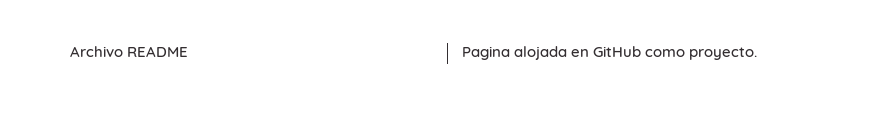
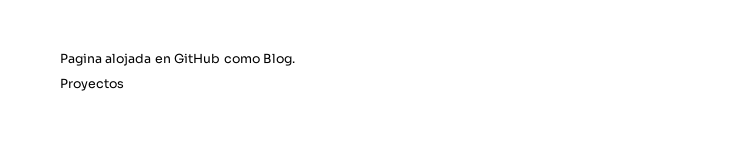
[70,46,189,57] Archivo README // -> (60, 59) none
[689,47,758,60] proyecto. -> [262,53,295,66] [60,78,124,91] Blog. // Proyectos

